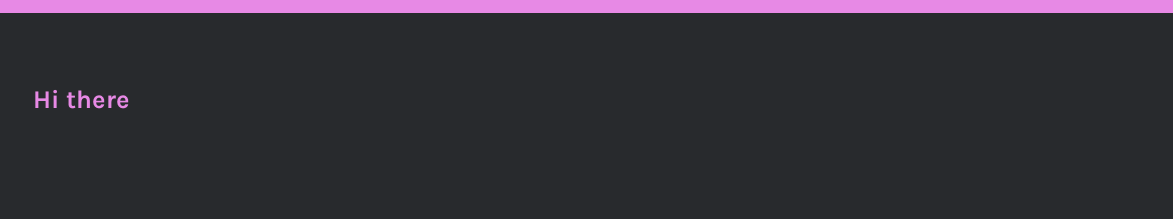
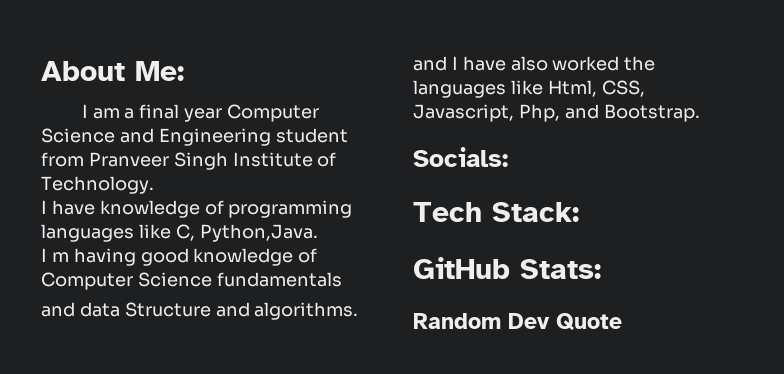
[33,89,130,109] Hi there -> [41,61,184,81] [81,104,319,122] [41,128,348,146] [41,152,337,170] [41,176,154,194] [41,200,353,218] [41,224,318,242] [41,248,318,266] [41,272,342,290] [41,302,359,320] [413,56,656,71] [413,80,645,98] [413,104,700,122] [413,147,508,167] [413,202,579,222] [413,257,601,279] [413,313,622,331] About Me: // I am a final year Computer Science and Engineering student from Pranveer Singh Institute of Technology. // I have knowledge of programming languages like C, Python,Java. // I m having good knowledge of Computer Science fundamentals // and data Structure and algorithms. and I have also worked the languages like Html, CSS, Javascript, Php, and Bootstrap. // Socials: // Tech Stack: // GitHub Stats: // Random Dev Quote

